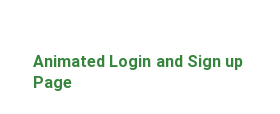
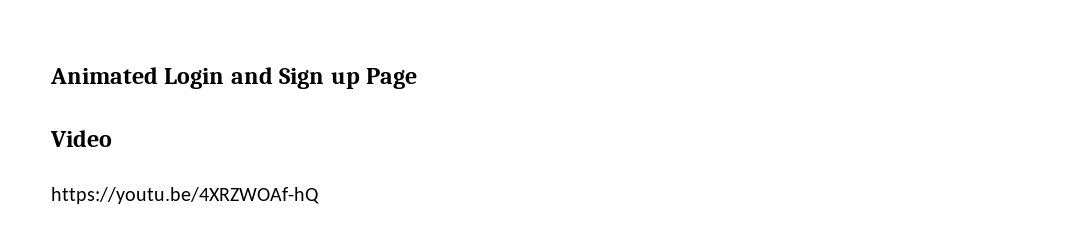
(72, 83) none -> [50,130,112,147] [51,187,319,204] // Video // https://youtu.be/4XRZWOAf-hQ

